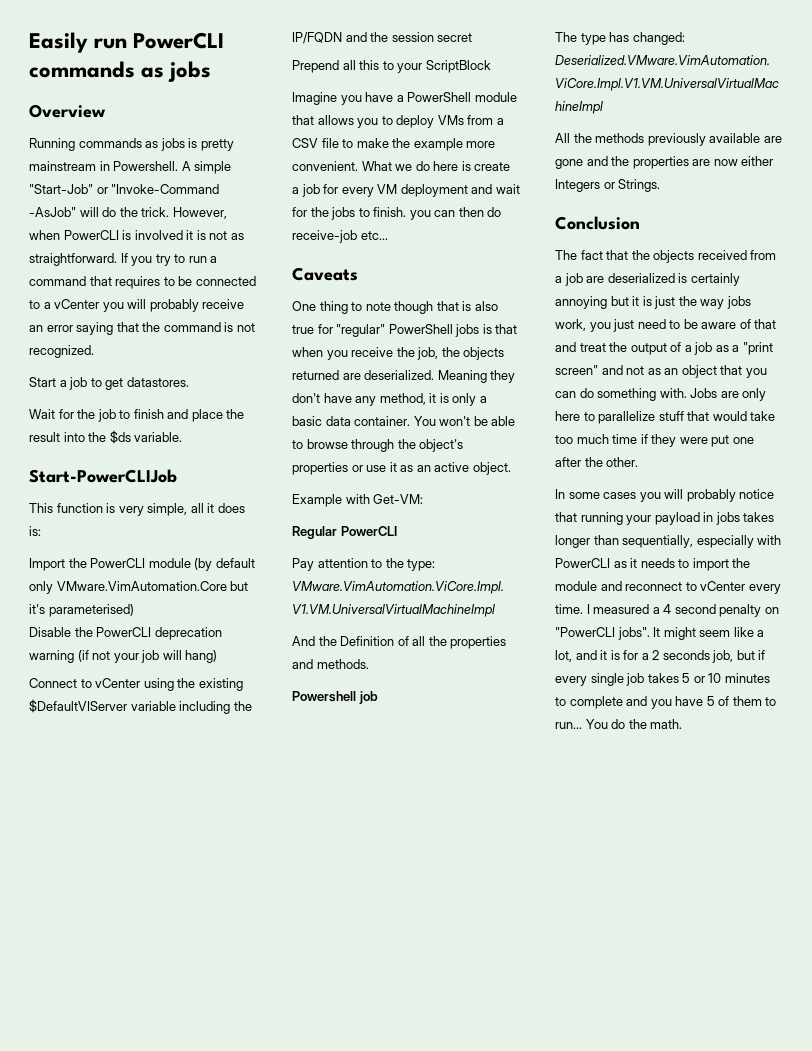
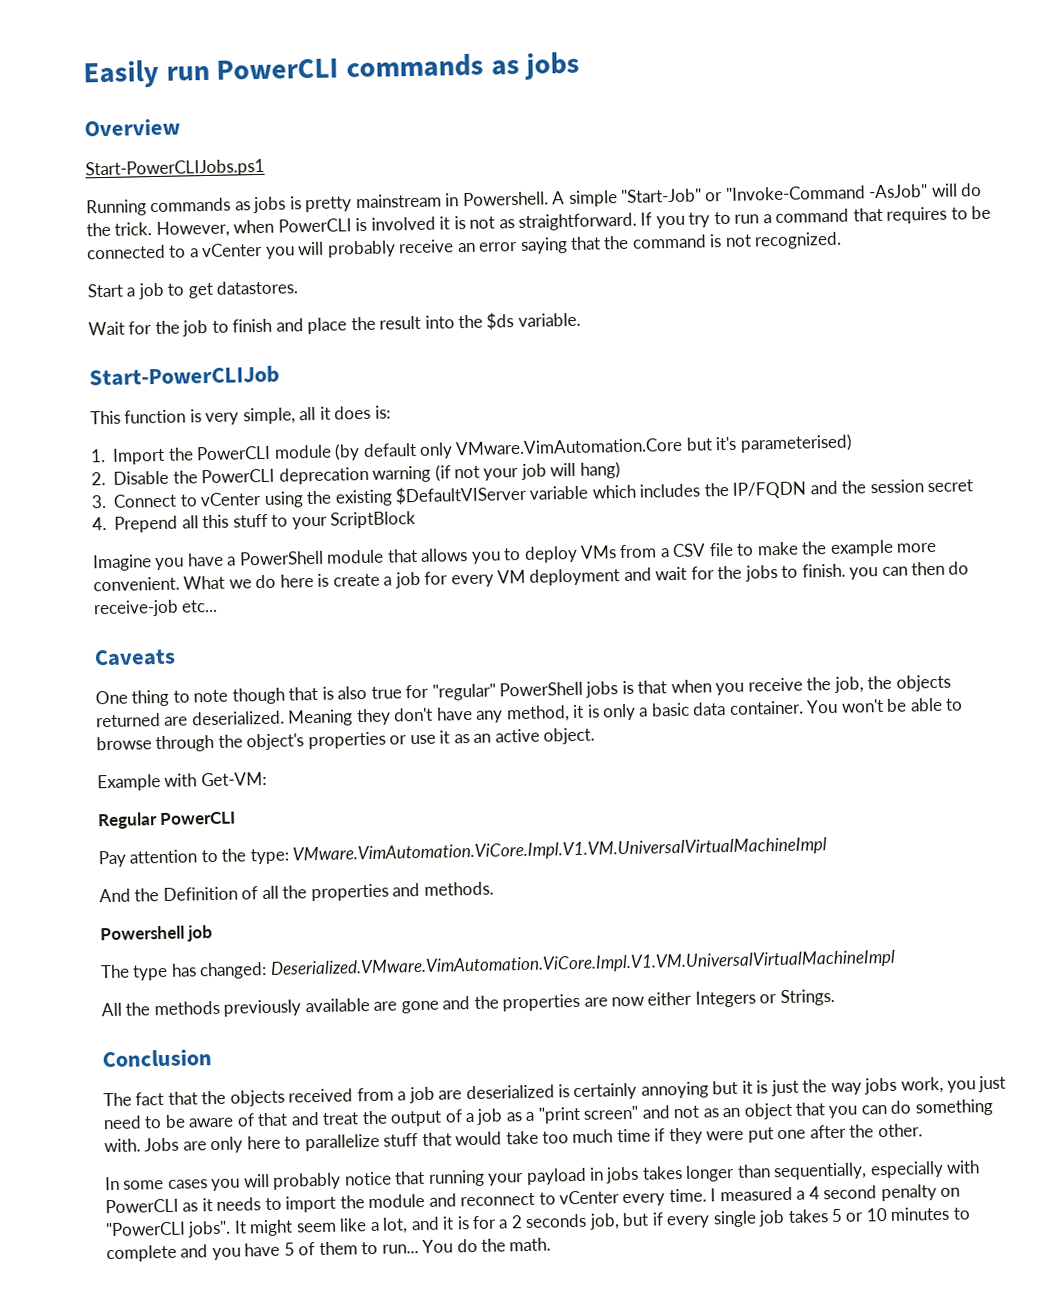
(106, 111) none -> [85,158,265,179] // Start-PowerCLIJobs.ps1
(41, 531) none -> [90,449,106,463] 1.
(134, 610) none -> [91,472,106,486] 2.
(218, 656) none -> [91,495,107,509] 3.
[179,701,231,714] including -> [591,483,701,499] which includes
(473, 37) none -> [92,517,107,531] 4.
(380, 65) none -> [232,513,268,528] stuff

